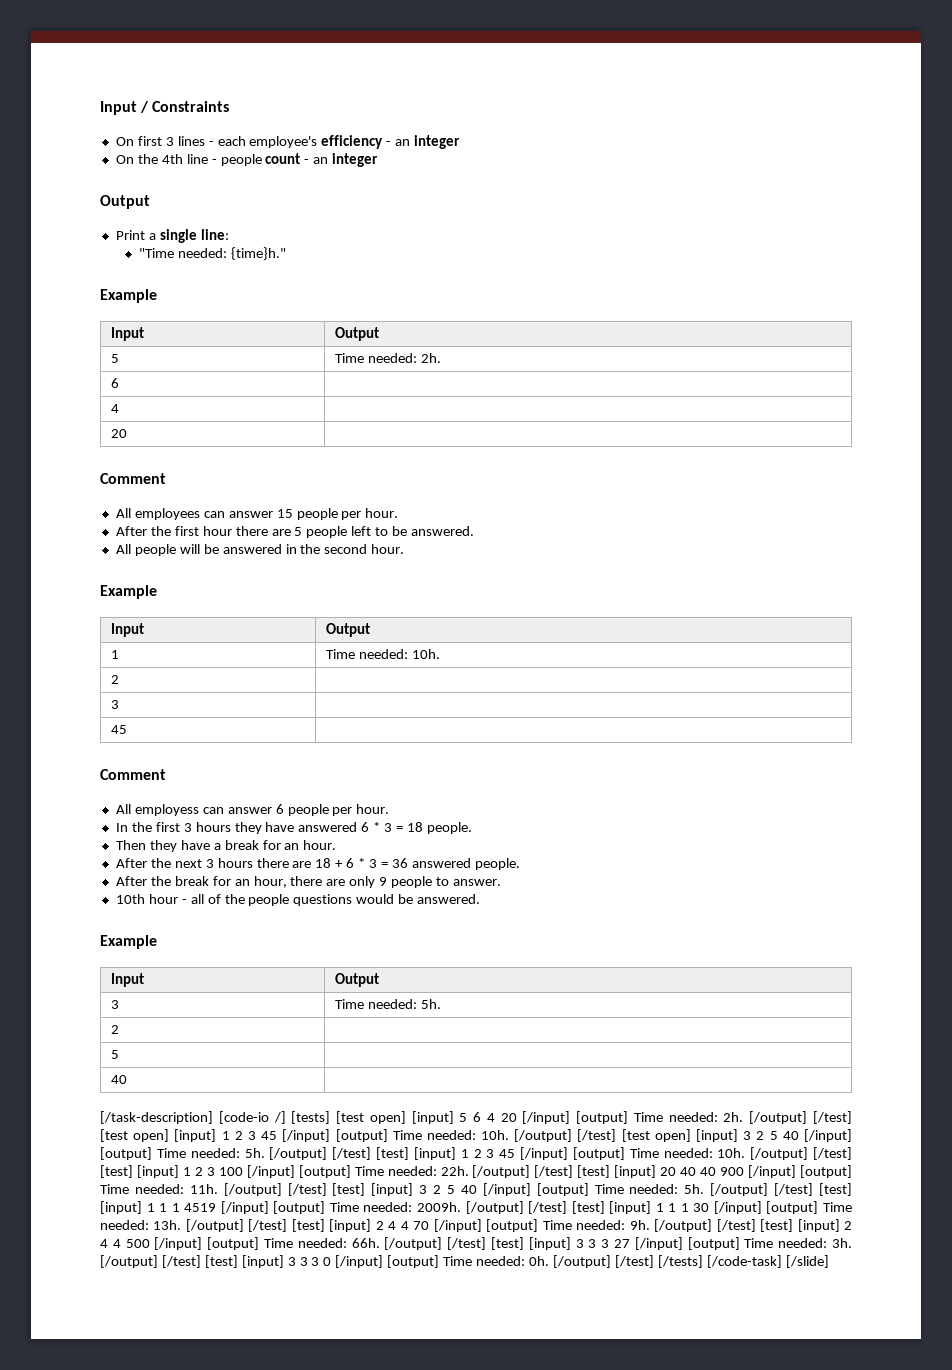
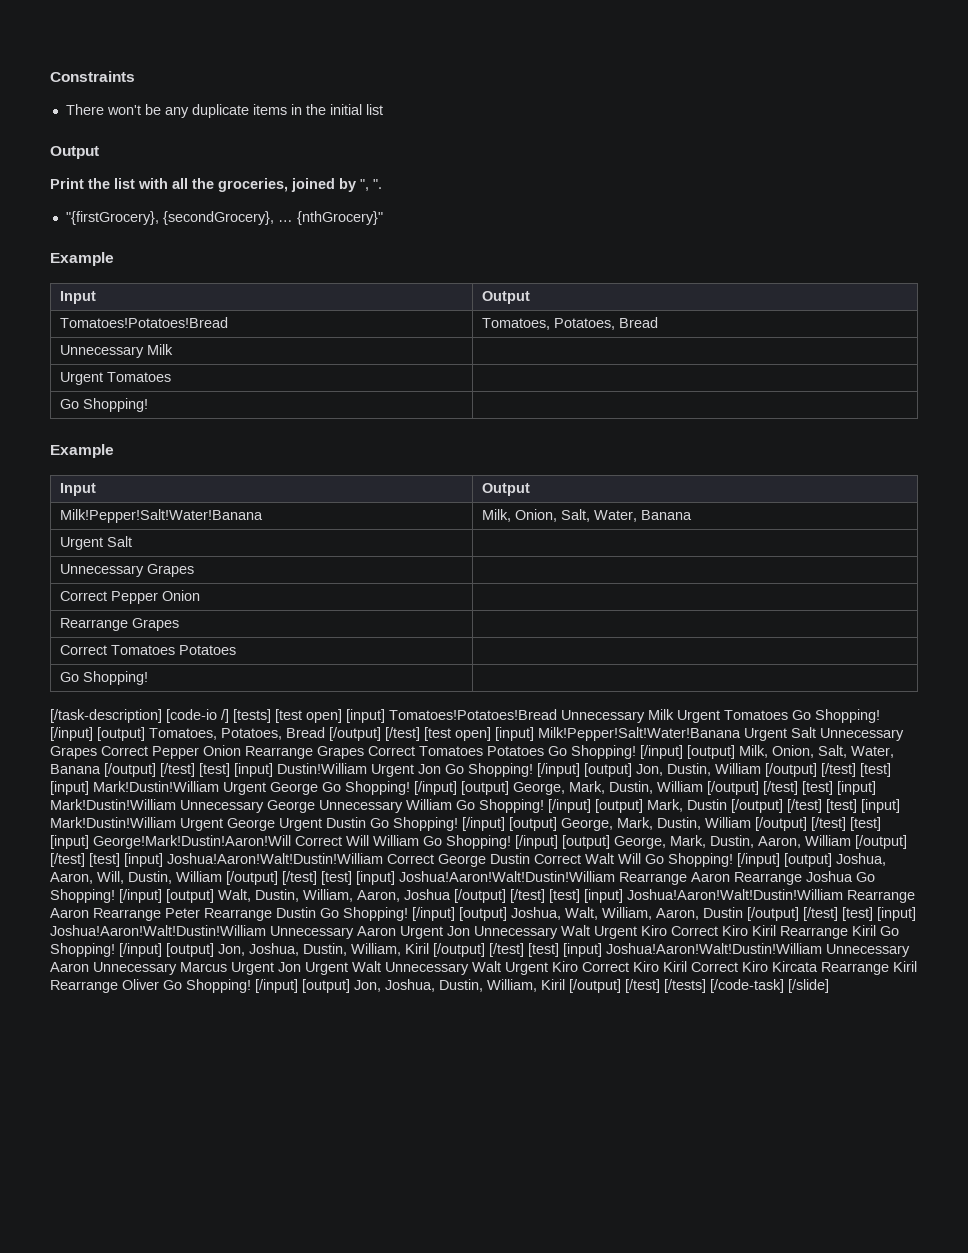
[100,101,150,115] Input / -> (50, 76) none
[115,135,461,149] [115,153,379,167] [100,195,150,209] [115,229,229,243] [138,247,286,260] [100,289,157,303] [110,327,144,341] [334,327,379,341] [110,354,119,363] [334,353,441,363] [110,378,119,388] [110,404,119,413] [110,429,127,438] [100,473,166,484] [115,508,399,520] [115,526,475,538] [115,544,405,556] [100,585,157,599] [110,623,144,637] [325,623,370,637] [110,650,119,659] [325,649,440,659] [110,675,119,684] [110,700,119,709] [110,725,127,734] [100,769,166,780] [115,804,390,816] [115,822,472,834] [115,840,337,852] [115,858,520,870] [115,876,501,888] [115,894,481,906] [100,935,157,949] [110,973,144,987] [334,973,379,987] [110,1000,119,1009] [334,999,441,1009] [110,1025,119,1034] [110,1050,119,1059] [110,1075,127,1084] On first 3 lines - each employee's efficiency - an integer // On the 4th line - people count - an integer // Output // Print a single line: // "Time needed: {time}h." // Example // Input | Output // 5 | Time needed: 2h. // 6 | // 4 | // 20 | // Comment // All employees can answer 15 people per hour. // After the first hour there are 5 people left to be answered. // All people will be answered in the second hour. // Example // Input | Output // 1 | Time needed: 10h. // 2 | // 3 | // 45 | // Comment // All employess can answer 6 people per hour. // In the first 3 hours they have answered 6 * 3 = 18 people. // Then they have a break for an hour. // After the next 3 hours there are 18 + 6 * 3 = 36 answered people. // After the break for an hour, there are only 9 people to answer. // 10th hour - all of the people questions would be answered. // Example // Input | Output // 3 | Time needed: 5h. // 2 | // 5 | // 40 -> [65,104,383,118] [50,146,99,159] [50,178,382,192] [65,211,383,225] [50,252,114,266] [60,291,97,304] [482,291,531,304] [60,317,229,328] [482,317,659,330] [60,344,174,358] [60,372,172,385] [60,398,149,412] [50,444,114,458] [60,483,97,496] [482,483,531,496] [60,509,264,523] [482,509,693,522] [60,536,133,550] [60,564,195,577] [60,590,201,604] [60,618,180,631] [60,645,237,655] [60,671,149,685] There won't be any duplicate items in the initial list // Output // Print the list with all the groceries, joined by ", ". // "{firstGrocery}, {secondGrocery}, … {nthGrocery}" // Example // Input | Output // Tomatoes!Potatoes!Bread | Tomatoes, Potatoes, Bread // Unnecessary Milk | // Urgent Tomatoes | // Go Shopping! | // Example // Input | Output // Milk!Pepper!Salt!Water!Banana | Milk, Onion, Salt, Water, Banana // Urgent Salt | // Unnecessary Grapes | // Correct Pepper Onion | // Rearrange Grapes | // Correct Tomatoes Potatoes | // Go Shopping!
[459,1111,852,1124] [100,1129,852,1142] [100,1147,853,1160] [100,1165,853,1178] [100,1183,853,1196] [100,1201,852,1214] [100,1219,853,1232] [100,1237,852,1250] [100,1255,549,1268] 5 6 4 20 [/input] [output] Time needed: 2h. [/output] [/test] [test open] [input] 1 2 3 45 [/input] [output] Time needed: 10h. [/output] [/test] [test open] [input] 3 2 5 40 [/input] [output] Time needed: 5h. [/output] [/test] [test] [input] 1 2 3 45 [/input] [output] Time needed: 10h. [/output] [/test] [test] [input] 1 2 3 100 [/input] [output] Time needed: 22h. [/output] [/test] [test] [input] 20 40 40 900 [/input] [output] Time needed: 11h. [/output] [/test] [test] [input] 3 2 5 40 [/input] [output] Time needed: 5h. [/output] [/test] [test] [input] 1 1 1 4519 [/input] [output] Time needed: 2009h. [/output] [/test] [test] [input] 1 1 1 30 [/input] [output] Time needed: 13h. [/output] [/test] [test] [input] 2 4 4 70 [/input] [output] Time needed: 9h. [/output] [/test] [test] [input] 2 4 4 500 [/input] [output] Time needed: 66h. [/output] [/test] [test] [input] 3 3 3 27 [/input] [output] Time needed: 3h. [/output] [/test] [test] [input] 3 3 3 0 [/input] [output] Time needed: 0h. -> [389,709,880,723] [50,727,904,741] [50,745,894,759] [50,763,891,777] [50,781,876,795] [50,799,900,813] [50,817,881,831] [50,835,907,849] [50,853,886,867] [50,871,875,885] [50,889,915,903] [50,907,916,921] [50,925,899,939] [50,943,910,957] [50,961,917,975] [50,979,565,993] Tomatoes!Potatoes!Bread Unnecessary Milk Urgent Tomatoes Go Shopping! [/input] [output] Tomatoes, Potatoes, Bread [/output] [/test] [test open] [input] Milk!Pepper!Salt!Water!Banana Urgent Salt Unnecessary Grapes Correct Pepper Onion Rearrange Grapes Correct Tomatoes Potatoes Go Shopping! [/input] [output] Milk, Onion, Salt, Water, Banana [/output] [/test] [test] [input] Dustin!William Urgent Jon Go Shopping! [/input] [output] Jon, Dustin, William [/output] [/test] [test] [input] Mark!Dustin!William Urgent George Go Shopping! [/input] [output] George, Mark, Dustin, William [/output] [/test] [test] [input] Mark!Dustin!William Unnecessary George Unnecessary William Go Shopping! [/input] [output] Mark, Dustin [/output] [/test] [test] [input] Mark!Dustin!William Urgent George Urgent Dustin Go Shopping! [/input] [output] George, Mark, Dustin, William [/output] [/test] [test] [input] George!Mark!Dustin!Aaron!Will Correct Will William Go Shopping! [/input] [output] George, Mark, Dustin, Aaron, William [/output] [/test] [test] [input] Joshua!Aaron!Walt!Dustin!William Correct George Dustin Correct Walt Will Go Shopping! [/input] [output] Joshua, Aaron, Will, Dustin, William [/output] [/test] [test] [input] Joshua!Aaron!Walt!Dustin!William Rearrange Aaron Rearrange Joshua Go Shopping! [/input] [output] Walt, Dustin, William, Aaron, Joshua [/output] [/test] [test] [input] Joshua!Aaron!Walt!Dustin!William Rearrange Aaron Rearrange Peter Rearrange Dustin Go Shopping! [/input] [output] Joshua, Walt, William, Aaron, Dustin [/output] [/test] [test] [input] Joshua!Aaron!Walt!Dustin!William Unnecessary Aaron Urgent Jon Unnecessary Walt Urgent Kiro Correct Kiro Kiril Rearrange Kiril Go Shopping! [/input] [output] Jon, Joshua, Dustin, William, Kiril [/output] [/test] [test] [input] Joshua!Aaron!Walt!Dustin!William Unnecessary Aaron Unnecessary Marcus Urgent Jon Urgent Walt Unnecessary Walt Urgent Kiro Correct Kiro Kiril Correct Kiro Kircata Rearrange Kiril Rearrange Oliver Go Shopping! [/input] [output] Jon, Joshua, Dustin, William, Kiril

